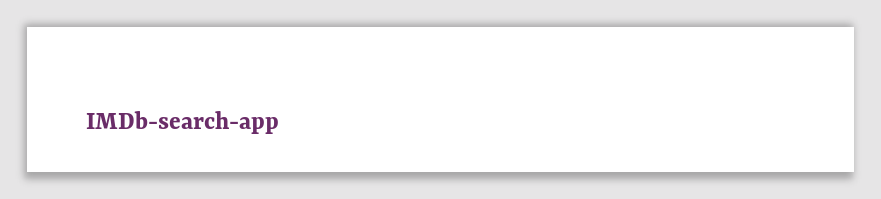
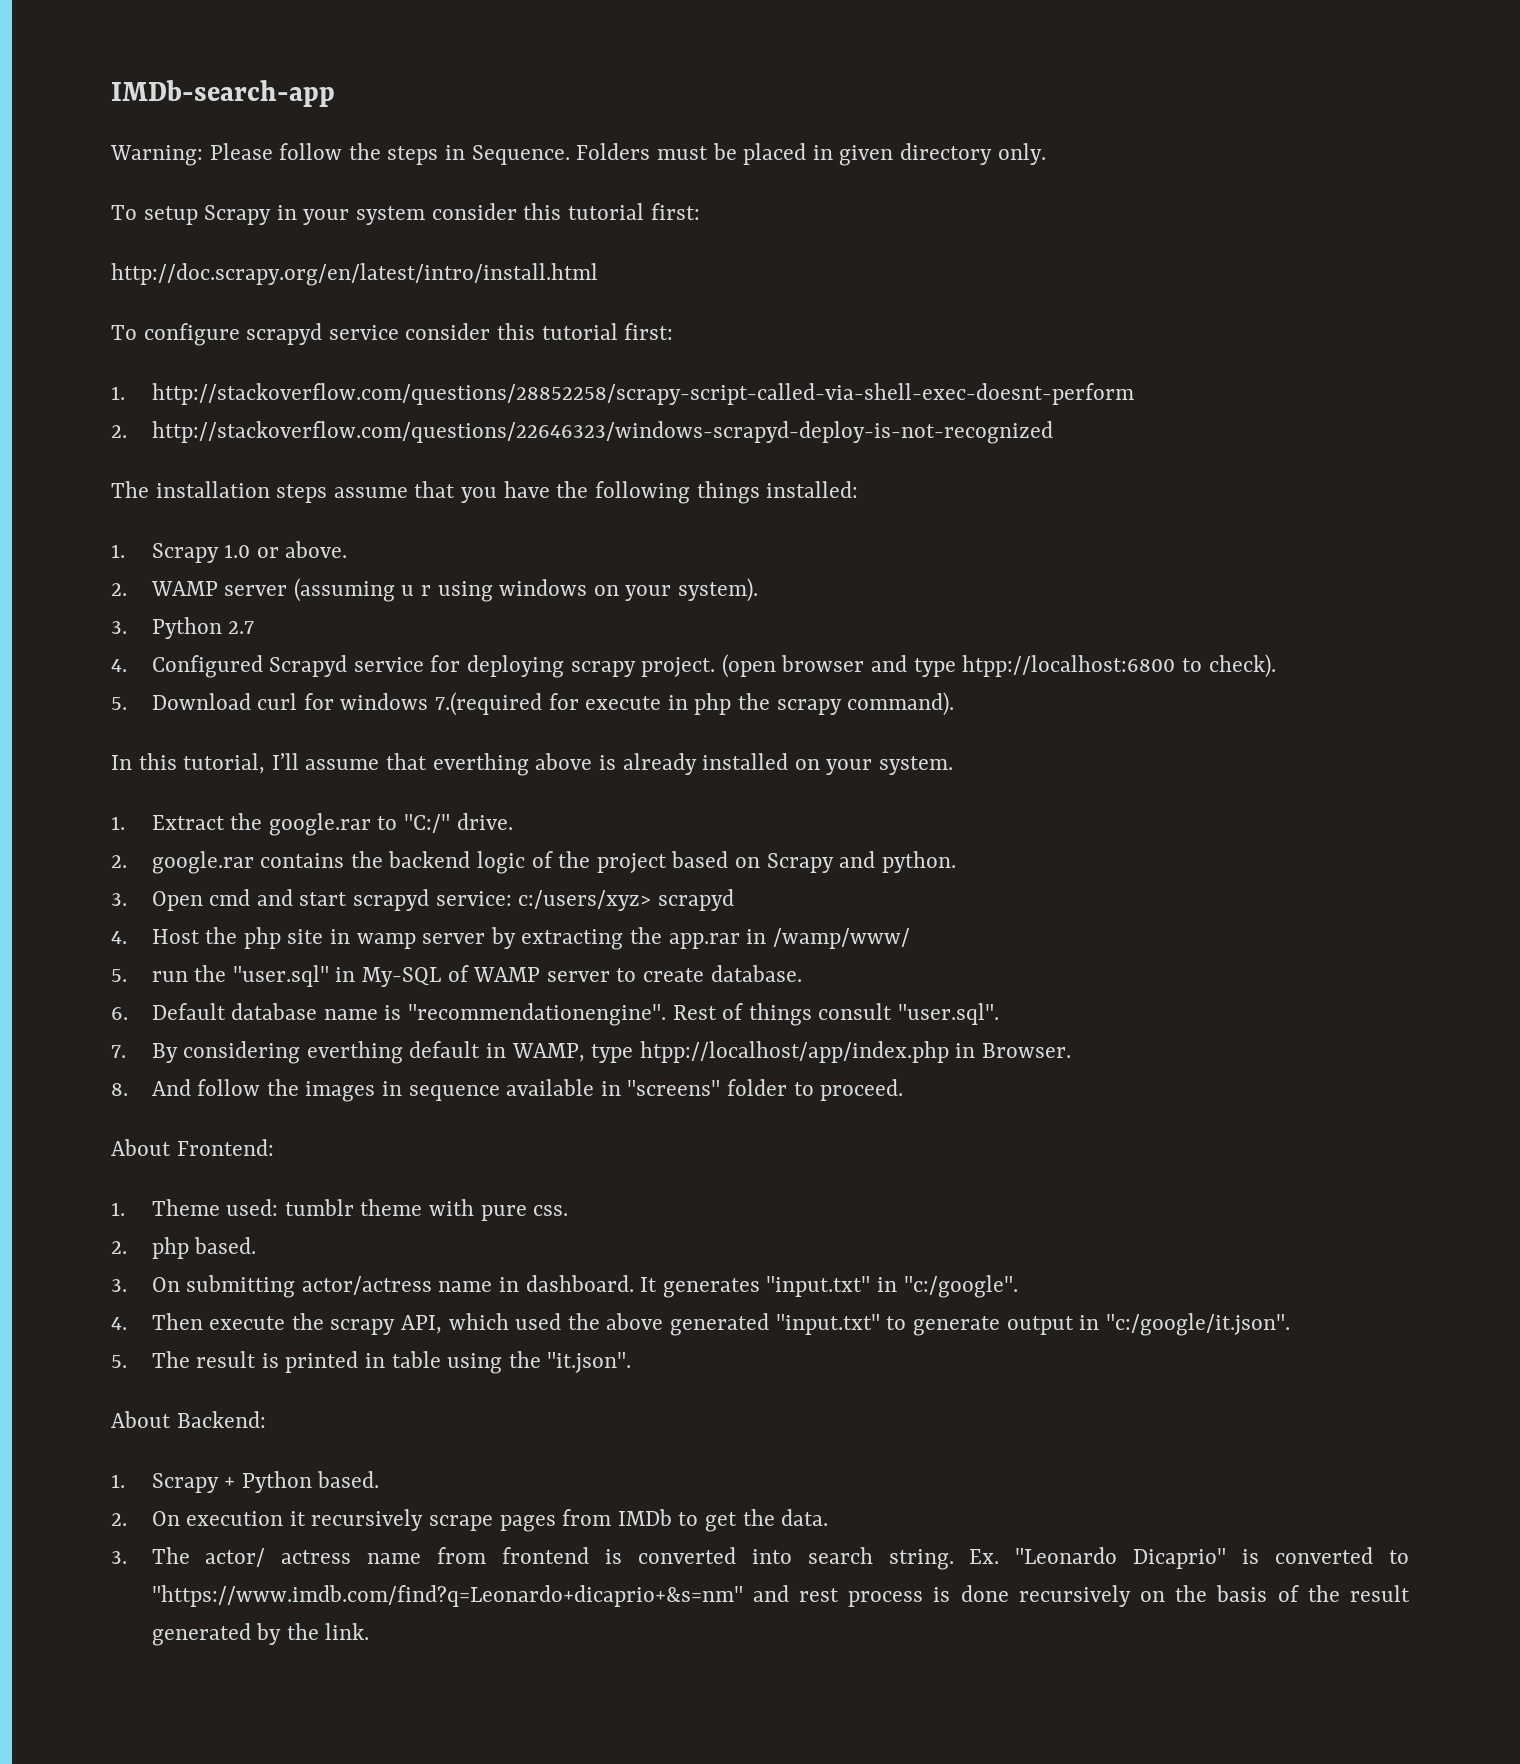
(279, 122) none -> [110,143,1046,166] [111,203,700,225] [111,263,598,286] [111,323,674,346] [111,383,1134,405] [111,421,1053,444] [111,481,859,504] [111,541,348,563] [111,578,759,602] [111,617,255,639] [111,654,1276,678] [111,692,955,716] [111,753,953,776] [111,813,513,836] [111,851,956,874] [111,889,734,911] [111,927,910,950] [111,965,802,987] [111,1003,1000,1026] [111,1041,1072,1064] [111,1079,904,1102] [111,1139,274,1156] [111,1199,569,1221] [111,1237,257,1259] [111,1275,1018,1298] [111,1313,1290,1336] [111,1351,632,1374] [111,1411,266,1428] [111,1471,380,1493] [111,1509,829,1532] [111,1547,1409,1570] [151,1585,1410,1607] [151,1623,370,1646] // Warning: Please follow the steps in Sequence. Folders must be placed in given directory only. // To setup Scrapy in your system consider this tutorial first: // http://doc.scrapy.org/en/latest/intro/install.html // To configure scrapyd service consider this tutorial first: // 1. http://stackoverflow.com/questions/28852258/scrapy-script-called-via-shell-exec-doesnt-perform // 2. http://stackoverflow.com/questions/22646323/windows-scrapyd-deploy-is-not-recognized // The installation steps assume that you have the following things installed: // 1. Scrapy 1.0 or above. // 2. WAMP server (assuming u r using windows on your system). // 3. Python 2.7 // 4. Configured Scrapyd service for deploying scrapy project. (open browser and type htpp://localhost:6800 to check). // 5. Download curl for windows 7.(required for execute in php the scrapy command). // In this tutorial, I’ll assume that everthing above is already installed on your system. // 1. Extract the google.rar to "C:/" drive. // 2. google.rar contains the backend logic of the project based on Scrapy and python. // 3. Open cmd and start scrapyd service: c:/users/xyz> scrapyd // 4. Host the php site in wamp server by extracting the app.rar in /wamp/www/ // 5. run the "user.sql" in My-SQL of WAMP server to create database. // 6. Default database name is "recommendationengine". Rest of things consult "user.sql". // 7. By considering everthing default in WAMP, type htpp://localhost/app/index.php in Browser. // 8. And follow the images in sequence available in "screens" folder to proceed. // About Frontend: // 1. Theme used: tumblr theme with pure css. // 2. php based. // 3. On submitting actor/actress name in dashboard. It generates "input.txt" in "c:/google". // 4. Then execute the scrapy API, which used the above generated "input.txt" to generate output in "c:/google/it.json". // 5. The result is printed in table using the "it.json". // About Backend: // 1. Scrapy + Python based. // 2. On execution it recursively scrape pages from IMDb to get the data. // 3. The actor/ actress name from frontend is converted into search string. Ex. "Leonardo Dicaprio" is converted to "https://www.imdb.com/find?q=Leonardo+dicaprio+&s=nm" and rest process is done recursively on the basis of the result generated by the link.

